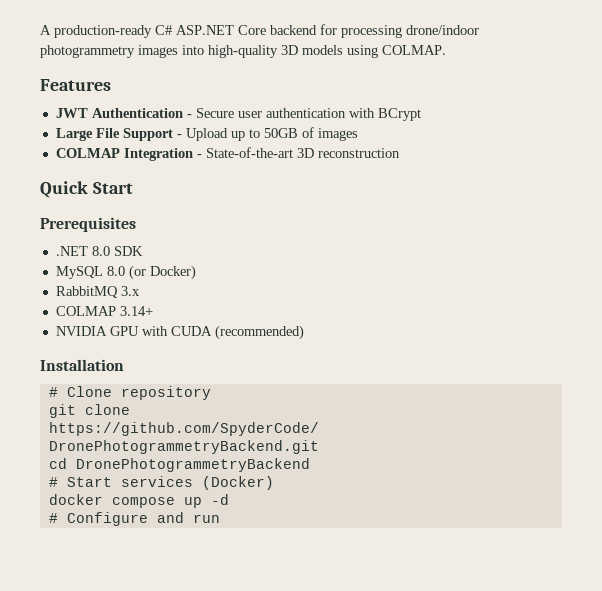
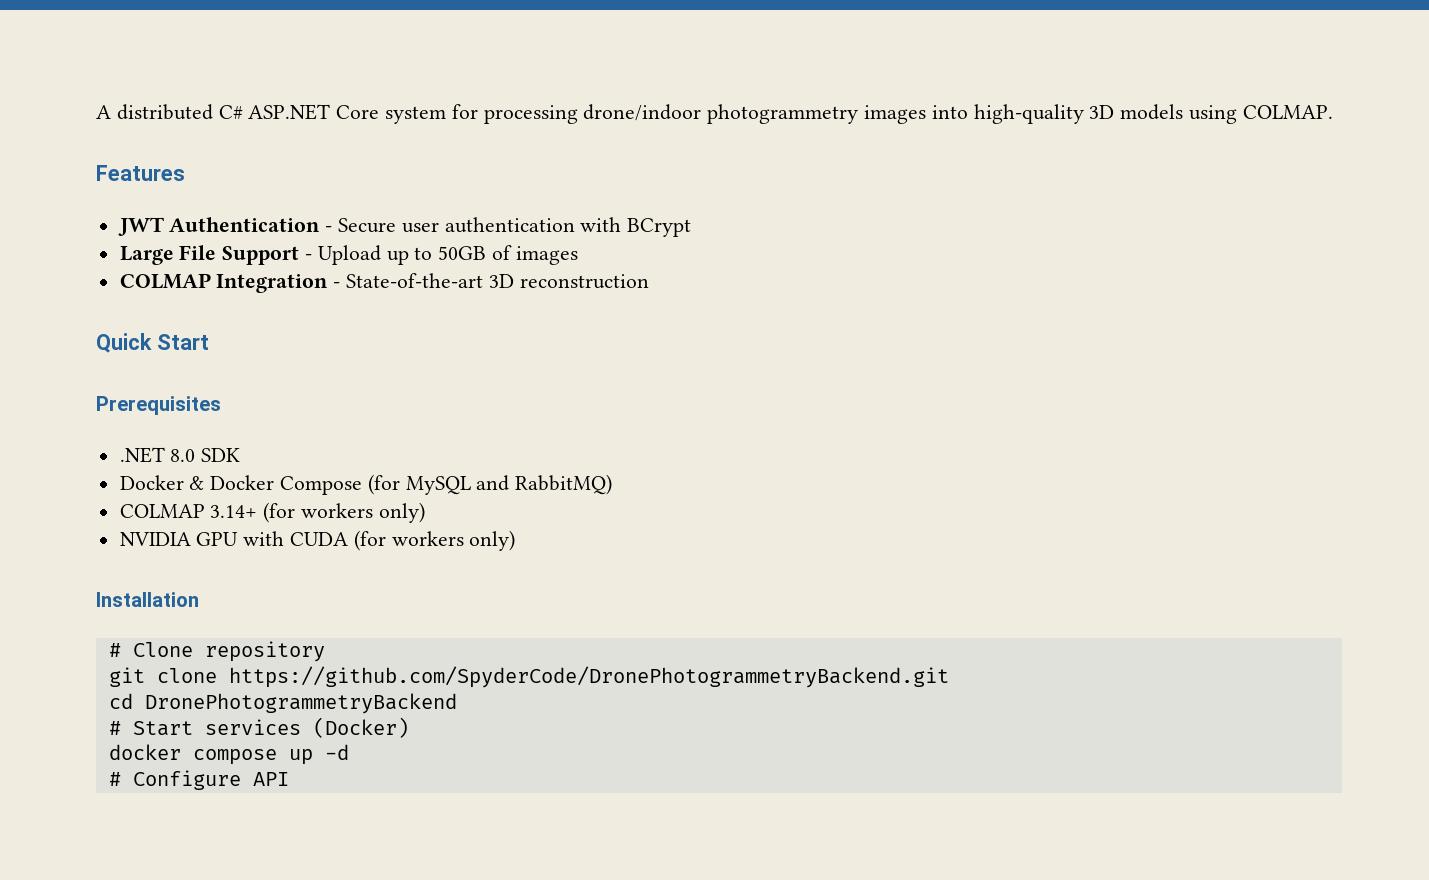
[54,25,152,38] production-ready -> [116,104,213,120] distributed
[270,25,317,35] backend -> [385,106,447,124] system
[55,265,196,280] [55,286,140,298] MySQL 8.0 (or Docker) // RabbitMQ 3.x -> [119,474,613,495] Docker & Docker Compose (for MySQL and RabbitMQ)
(153, 311) none -> [263,502,425,523] (for workers only)
[214,325,304,340] (recommended) -> [353,530,516,551] (for workers only)
[156,512,220,523] and run -> [252,772,289,786] API

